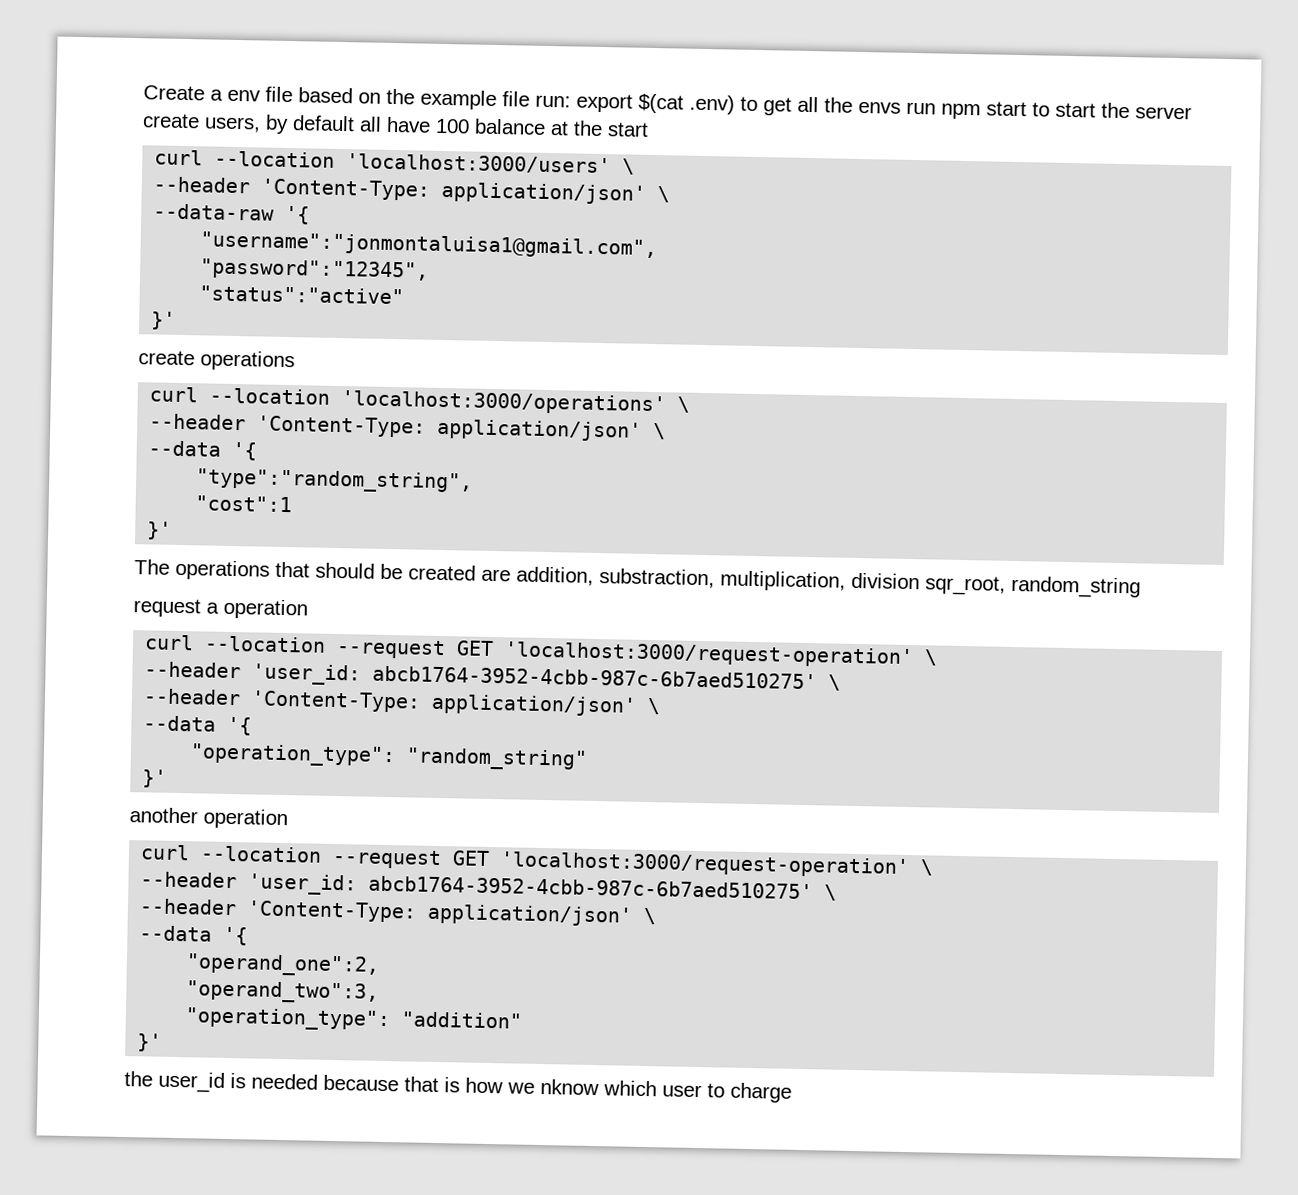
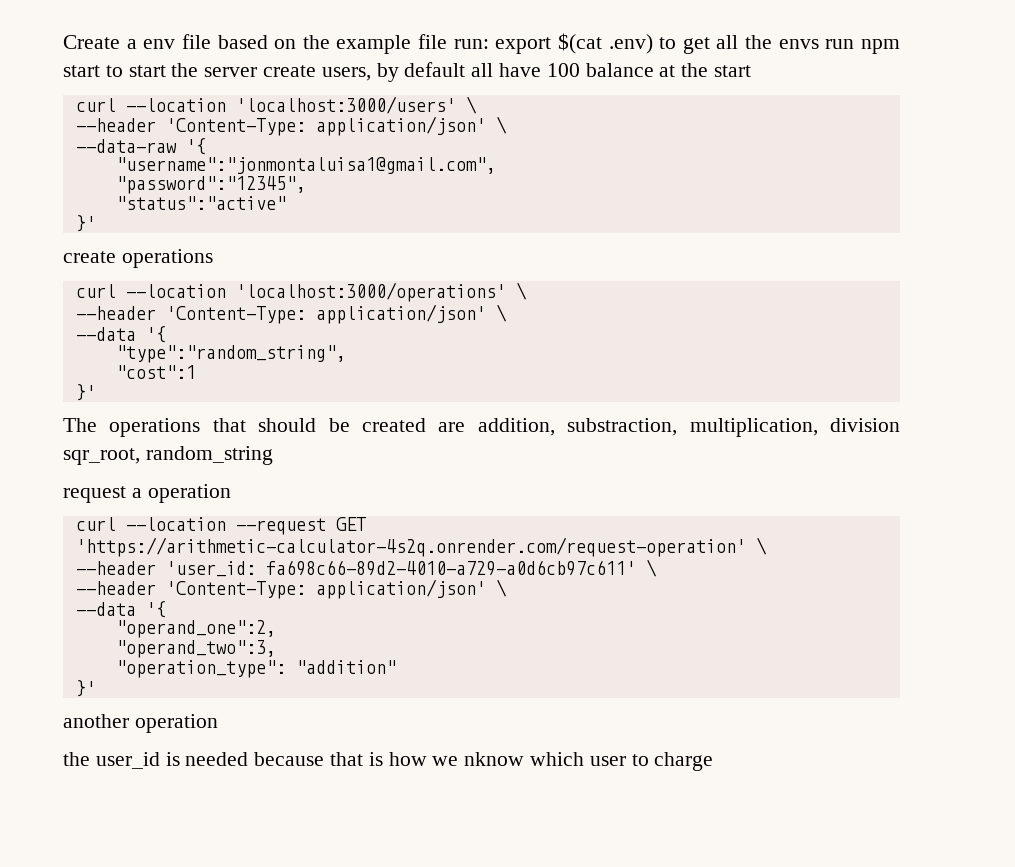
[504,641,939,669] [144,661,842,691] [143,688,662,717] [143,715,253,736] [190,743,589,771] [142,769,168,788] [129,807,288,830] [140,844,935,879] [140,871,814,900] 'localhost:3000/request-operation' \ // --header 'user_id: abcb1764-3952-4cbb-987c-6b7aed510275' \ // --header 'Content-Type: application/json' \ // --data '{ // "operation_type": "random_string" // }' // another operation // curl --location --request GET 'localhost:3000/request-operation' \ // --header 'user_id: abcb1764-3952-4cbb-987c-6b7aed510275' -> [75,537,767,557] [75,560,636,577] 'https://arithmetic-calculator-4s2q.onrender.com/request-operation' \ // --header 'user_id: fa698c66-89d2-4010-a729-a0d6cb97c611'
(163, 1042) none -> [63,714,218,733] // another operation

